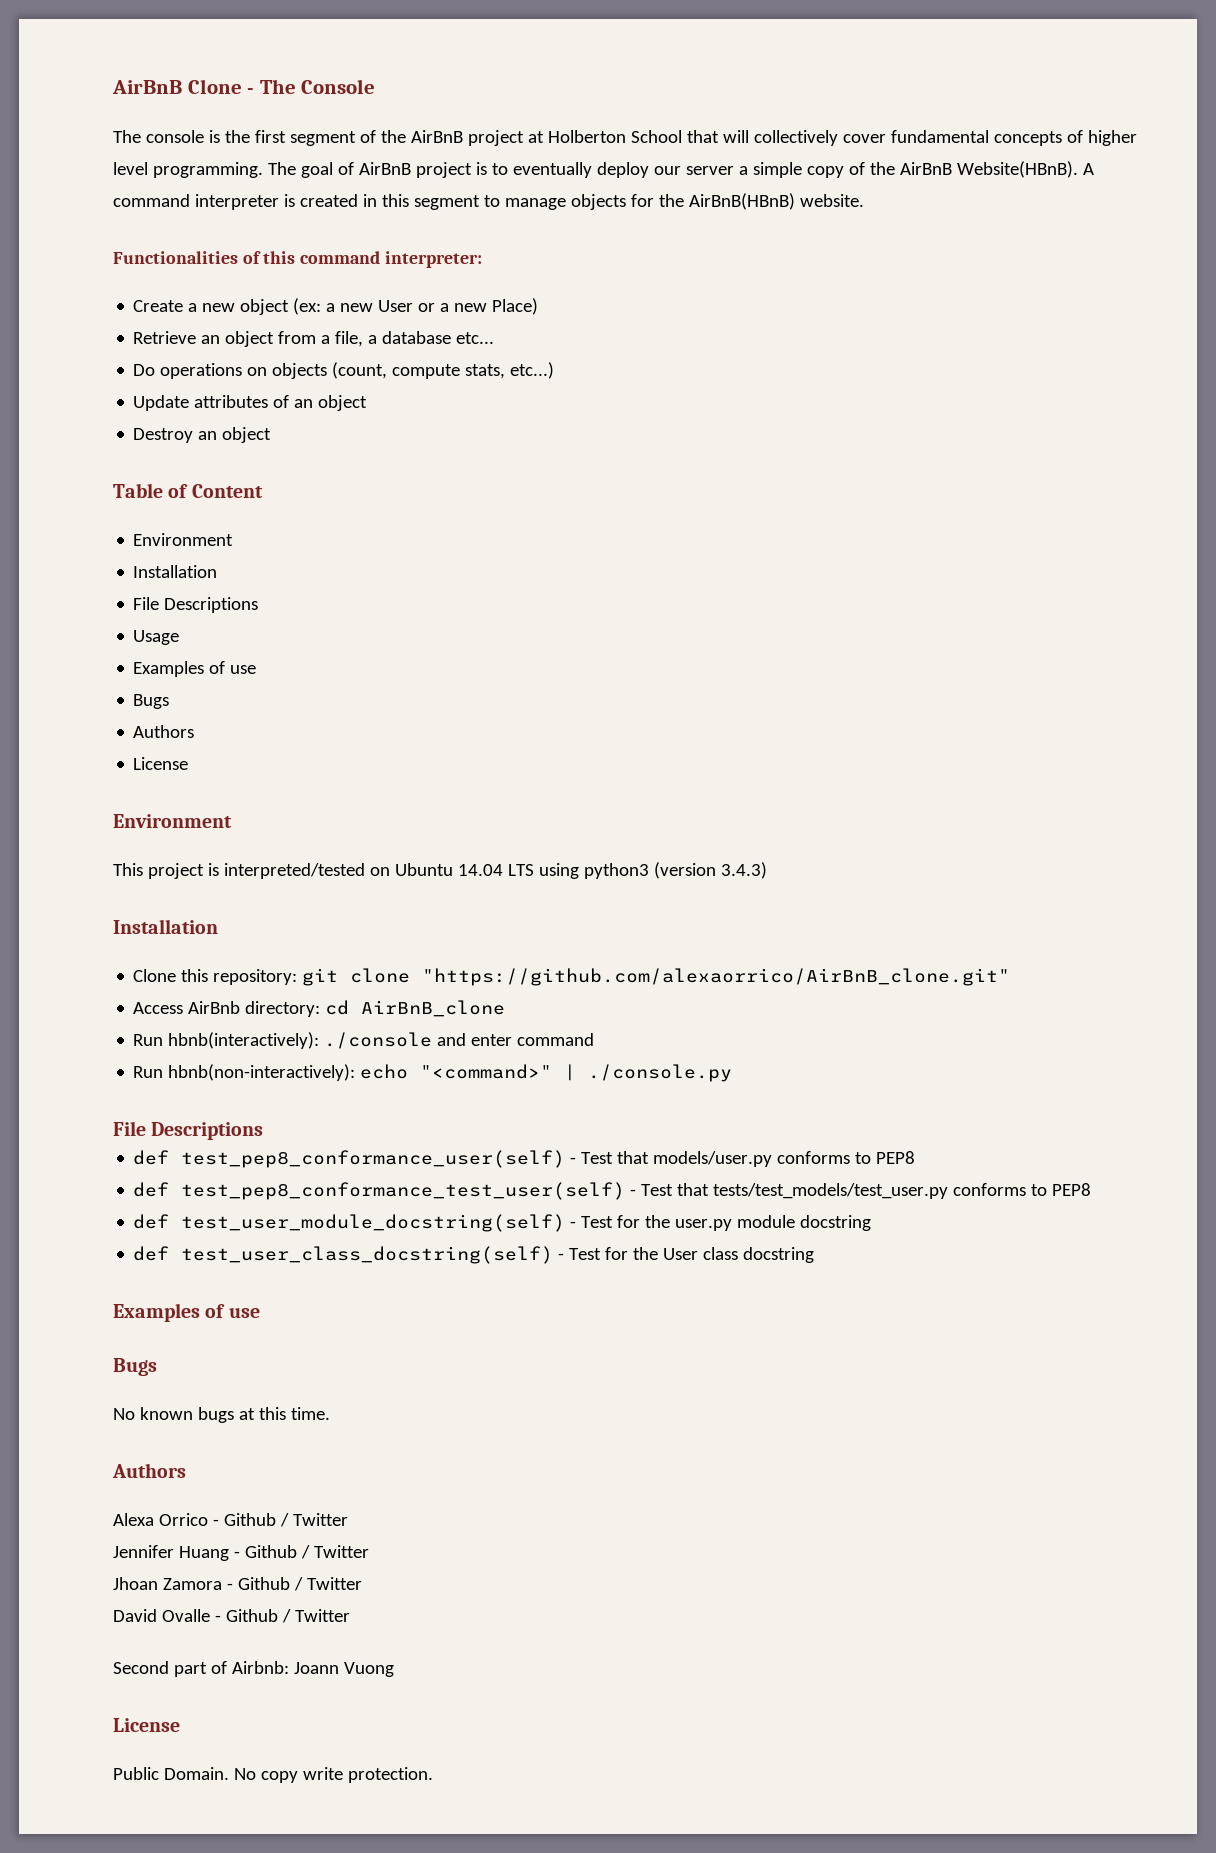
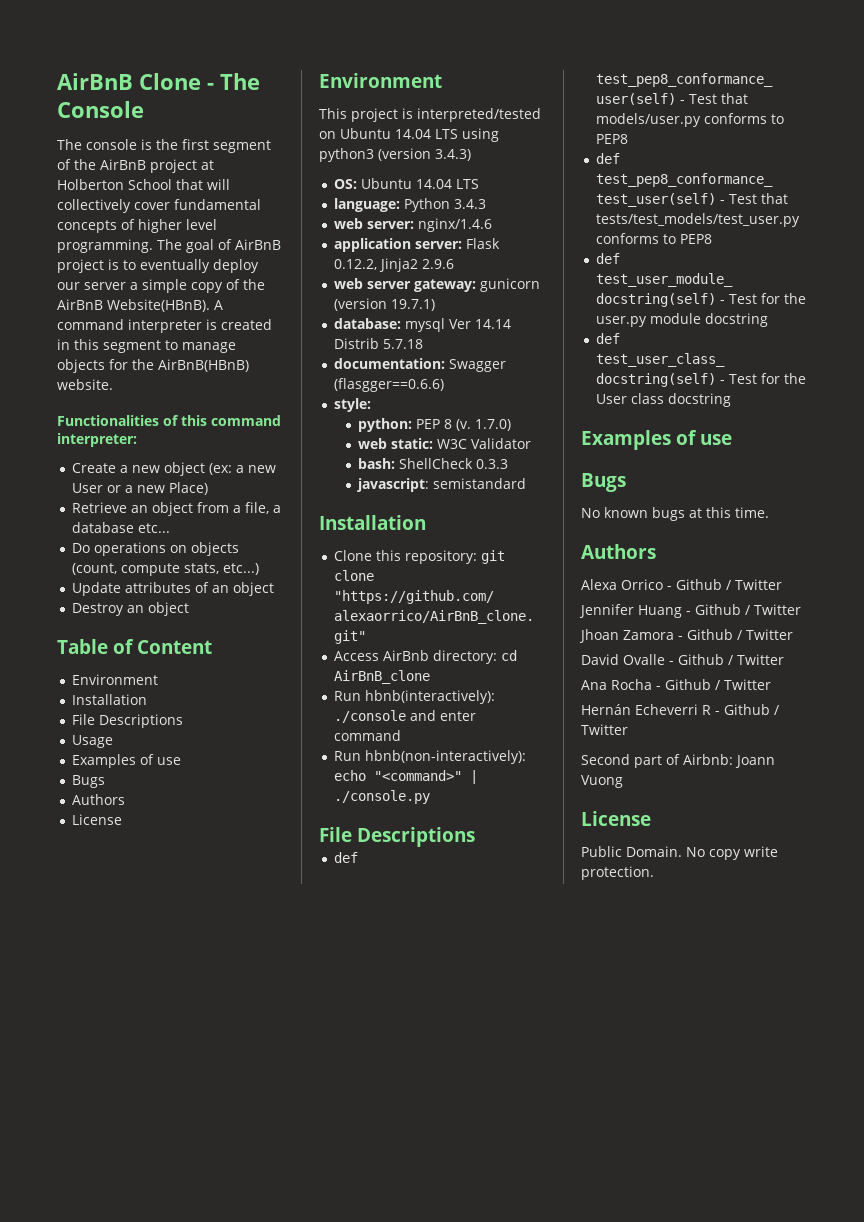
(767, 870) none -> [334,178,480,189] [334,198,487,212] [334,218,493,232] [334,238,501,252] [334,258,455,272] [334,278,541,292] [334,298,436,311] [334,318,512,332] [334,338,424,349] [334,358,507,372] [334,378,445,392] [334,398,372,412] [358,418,512,432] [358,438,532,449] [358,458,509,469] [357,478,527,492] // OS: Ubuntu 14.04 LTS // language: Python 3.4.3 // web server: nginx/1.4.6 // application server: Flask 0.12.2, Jinja2 2.9.6 // web server gateway: gunicorn (version 19.7.1) // database: mysql Ver 14.14 Distrib 5.7.18 // documentation: Swagger (flasgger==0.6.6) // style: // python: PEP 8 (v. 1.7.0) // web static: W3C Validator // bash: ShellCheck 0.3.3 // javascript: semistandard
(350, 1615) none -> [581,679,771,690] [581,704,779,715] [581,724,628,735] // Ana Rocha - Github / Twitter // Hernán Echeverri R - Github / Twitter

